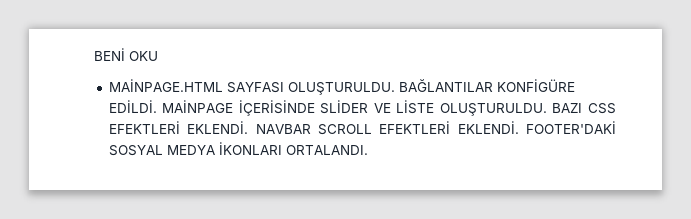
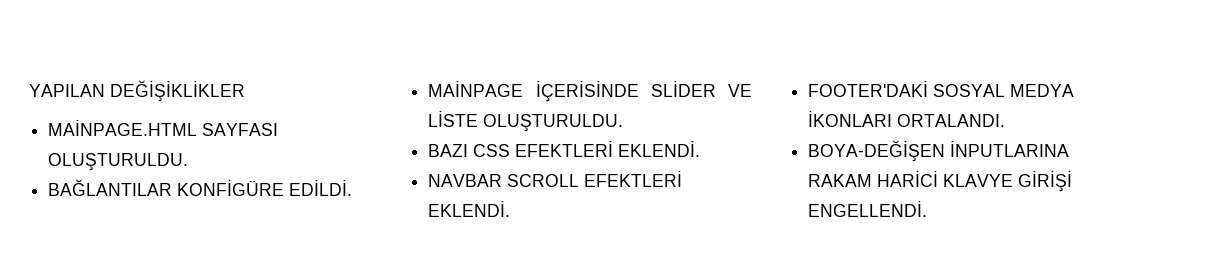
[94,48,158,61] BENİ OKU -> [29,80,245,102] YAPILAN DEĞİŞİKLİKLER
(395, 88) none -> (189, 162) //
(157, 106) none -> (353, 187) //
(547, 109) none -> (624, 123) //
(249, 127) none -> (701, 148) //
(519, 127) none -> (511, 208) //
(368, 150) none -> [808,140,1070,162] [808,170,1073,192] [808,200,928,217] // BOYA-DEĞİŞEN İNPUTLARINA RAKAM HARİCİ KLAVYE GİRİŞİ ENGELLENDİ.

